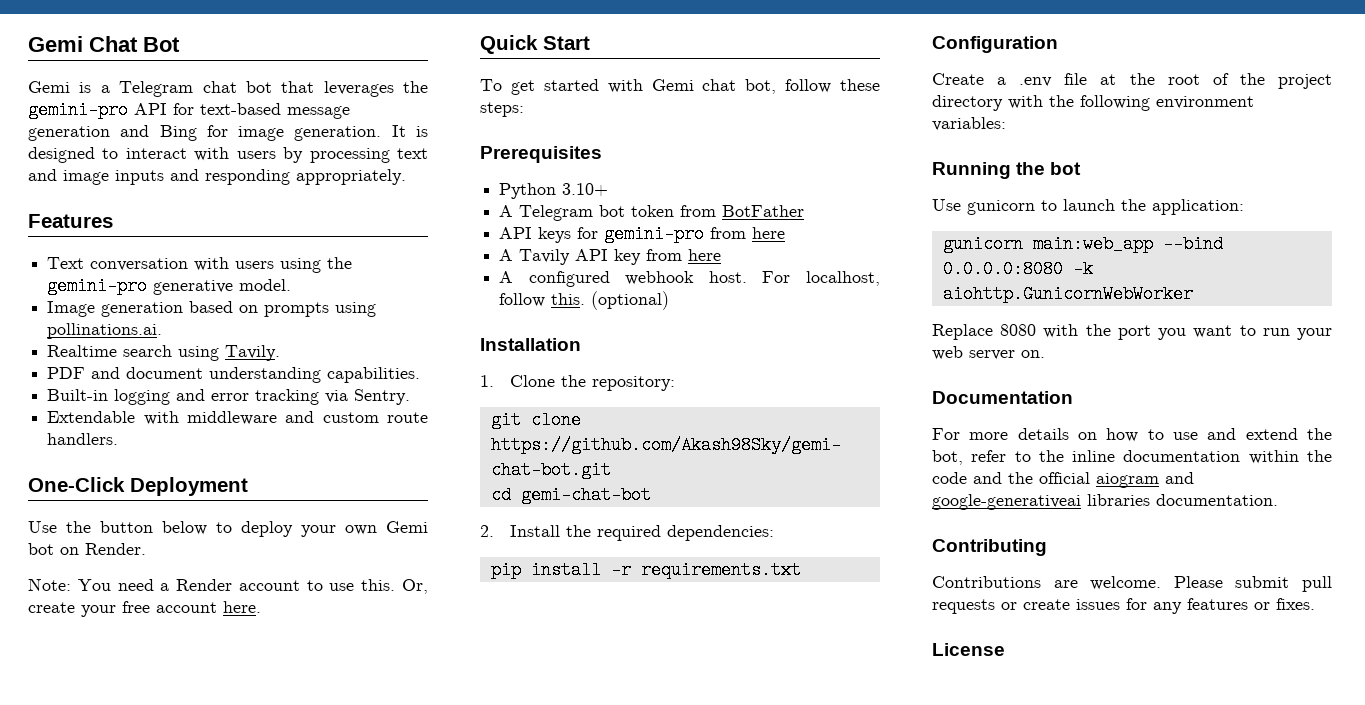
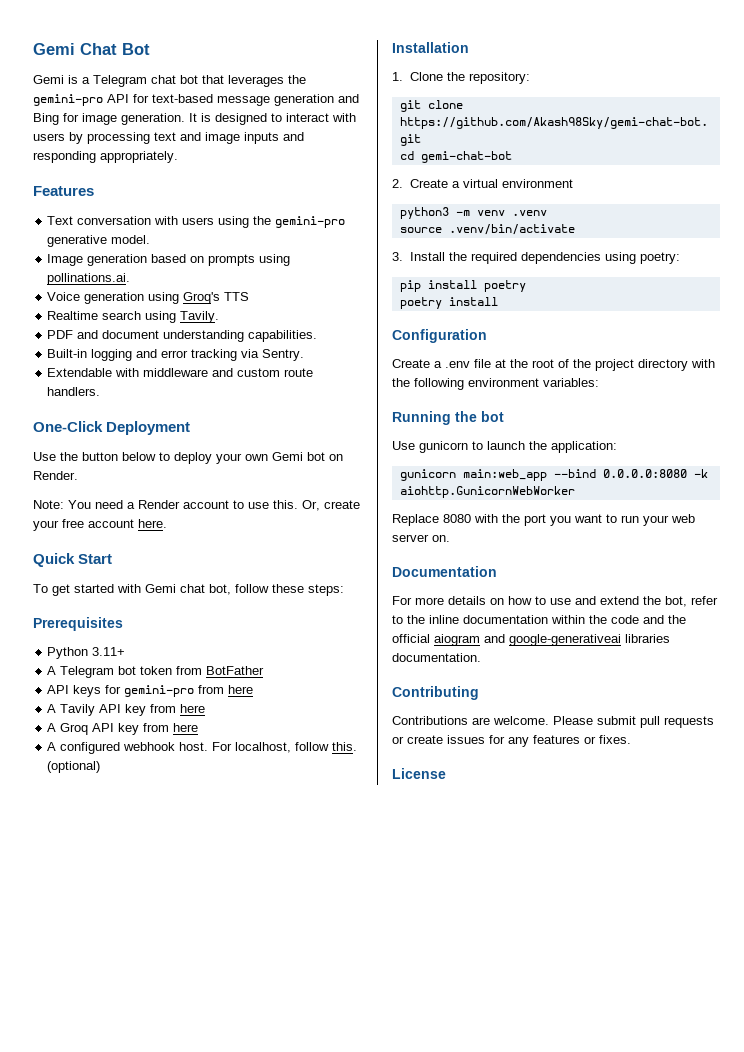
(163, 331) none -> [47,292,250,304] // Voice generation using Groq's TTS
[562,183,609,196] 3.10+ -> [92,647,126,656] 3.11+
(722, 255) none -> [47,723,199,735] // A Groq API key from here
[510,525,775,541] Install the required dependencies: -> [409,179,573,188] [399,207,547,219] [399,224,575,235] [392,252,680,264] Create a virtual environment // python3 -m venv .venv // source .venv/bin/activate // 3. Install the required dependencies using poetry:
[610,561,801,579] -r requirements.txt -> [483,280,526,292] [399,297,498,309] poetry // poetry install

